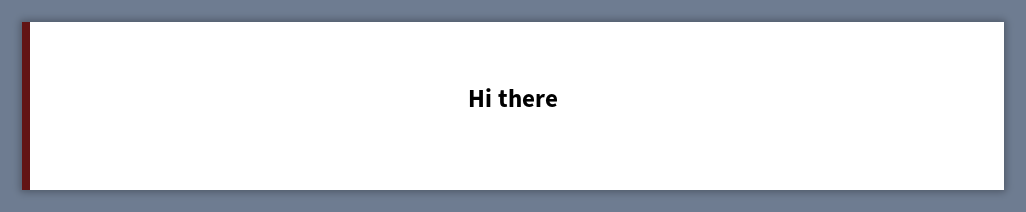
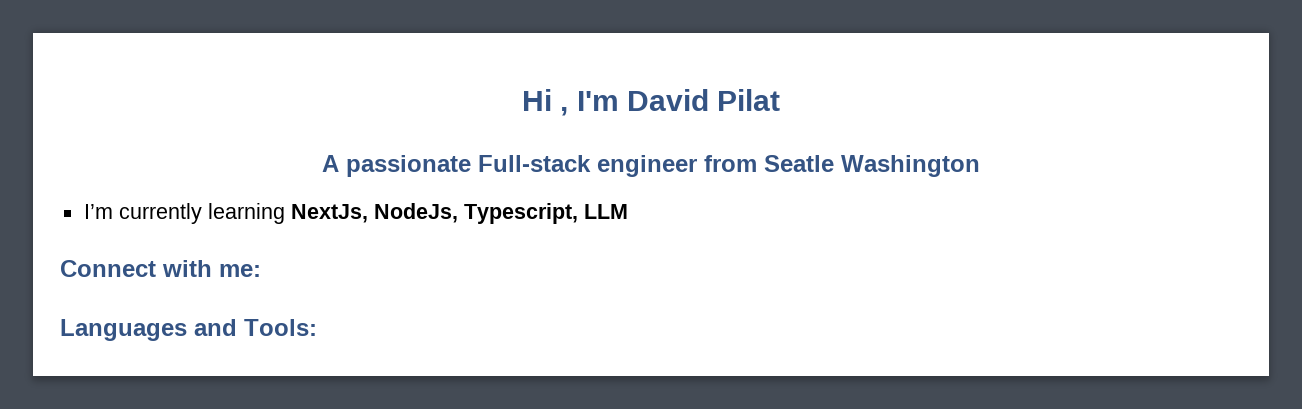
[498,89,559,107] there -> [560,89,780,116] [322,155,980,177] [83,203,628,224] [60,260,261,277] [60,319,317,341] , I'm David Pilat // A passionate Full-stack engineer from Seatle Washington // I’m currently learning NextJs, NodeJs, Typescript, LLM // Connect with me: // Languages and Tools:

